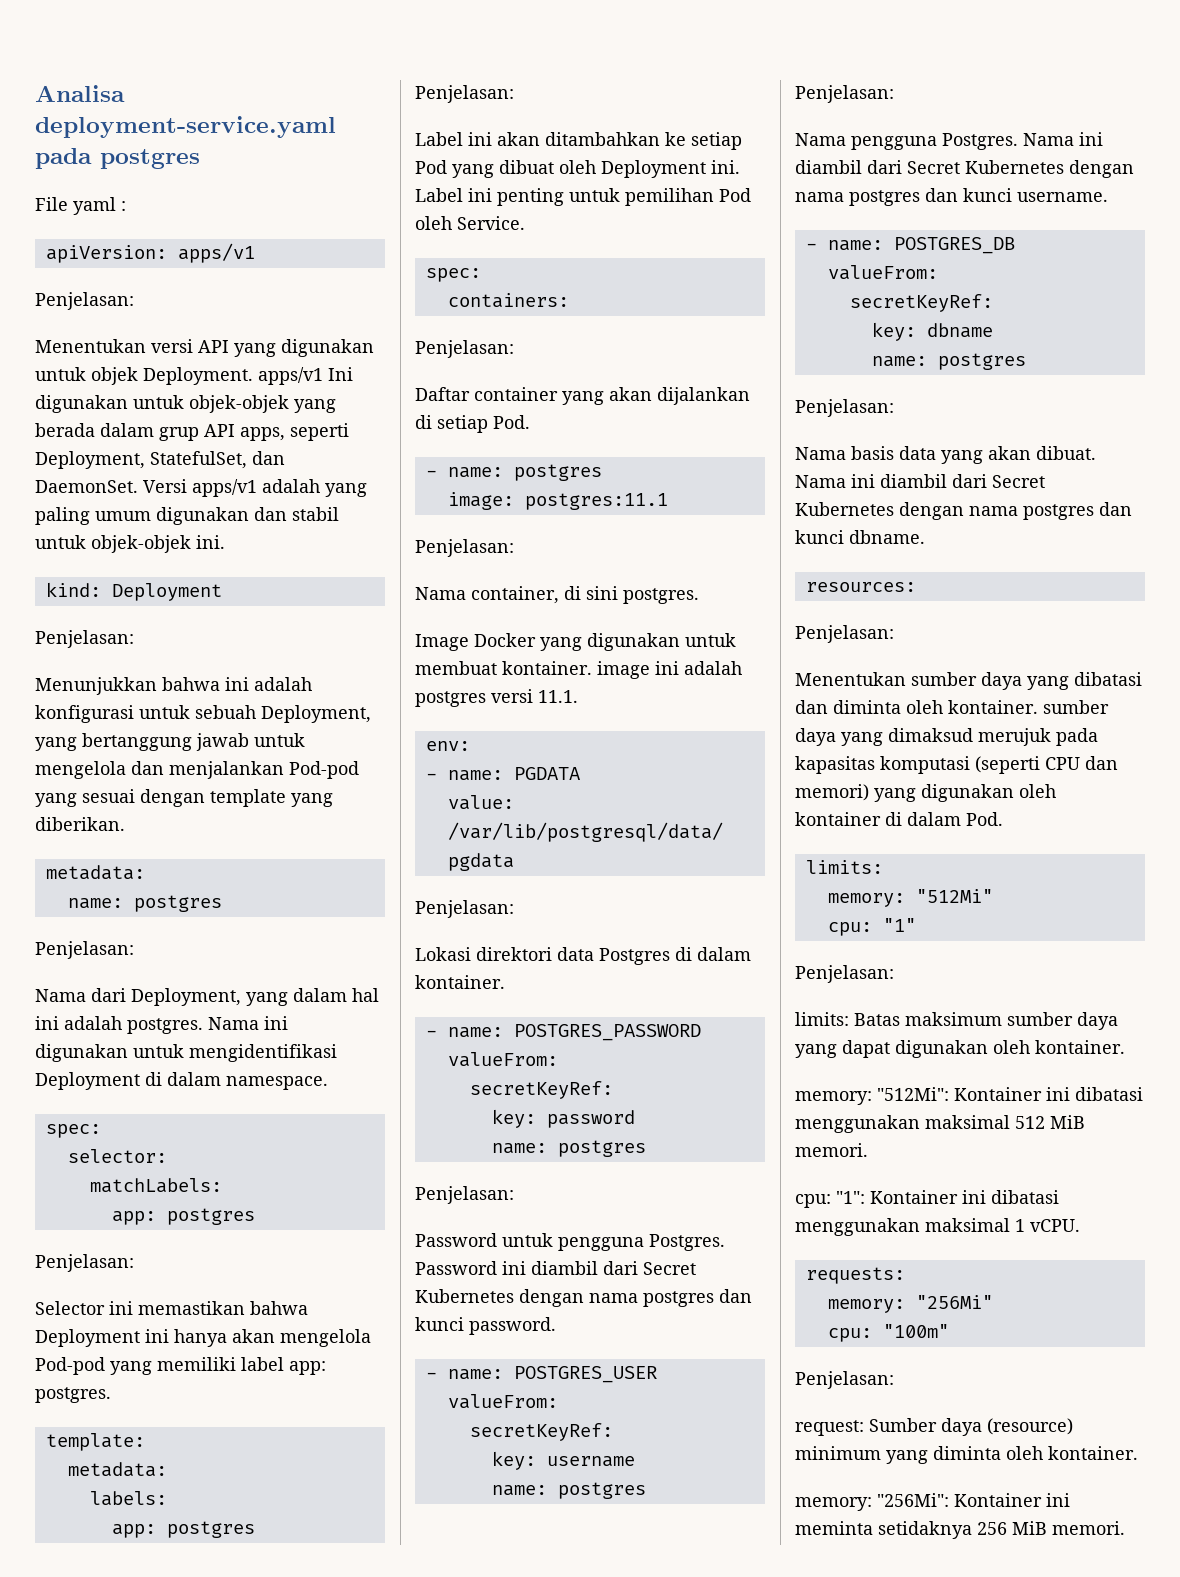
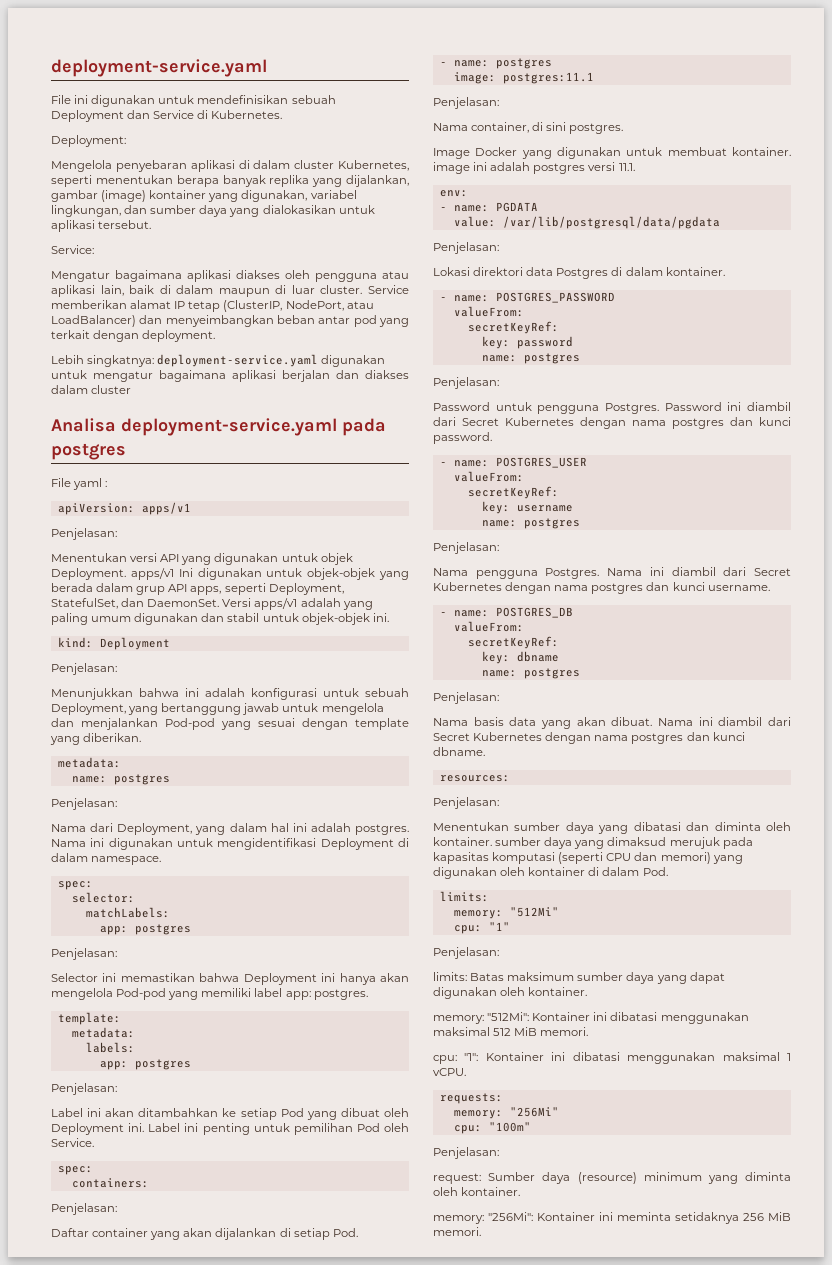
(35, 93) none -> [51,59,267,77] [51,95,336,107] [51,110,283,122] [51,135,126,147] [51,160,409,172] [51,175,409,187] [51,190,357,202] [51,205,375,217] [51,220,152,232] [51,245,94,254] [51,270,409,282] [51,285,409,297] [51,300,374,312] [51,315,409,327] [51,330,216,342] [51,354,386,367] [51,370,409,382] [51,385,132,394] deployment-service.yaml // File ini digunakan untuk mendefinisikan sebuah Deployment dan Service di Kubernetes. // Deployment: // Mengelola penyebaran aplikasi di dalam cluster Kubernetes, seperti menentukan berapa banyak replika yang dijalankan, gambar (image) kontainer yang digunakan, variabel lingkungan, dan sumber daya yang dialokasikan untuk aplikasi tersebut. // Service: // Mengatur bagaimana aplikasi diakses oleh pengguna atau aplikasi lain, baik di dalam maupun di luar cluster. Service memberikan alamat IP tetap (ClusterIP, NodePort, atau LoadBalancer) dan menyeimbangkan beban antar pod yang terkait dengan deployment. // Lebih singkatnya: deployment-service.yaml digunakan untuk mengatur bagaimana aplikasi berjalan dan diakses dalam cluster //

